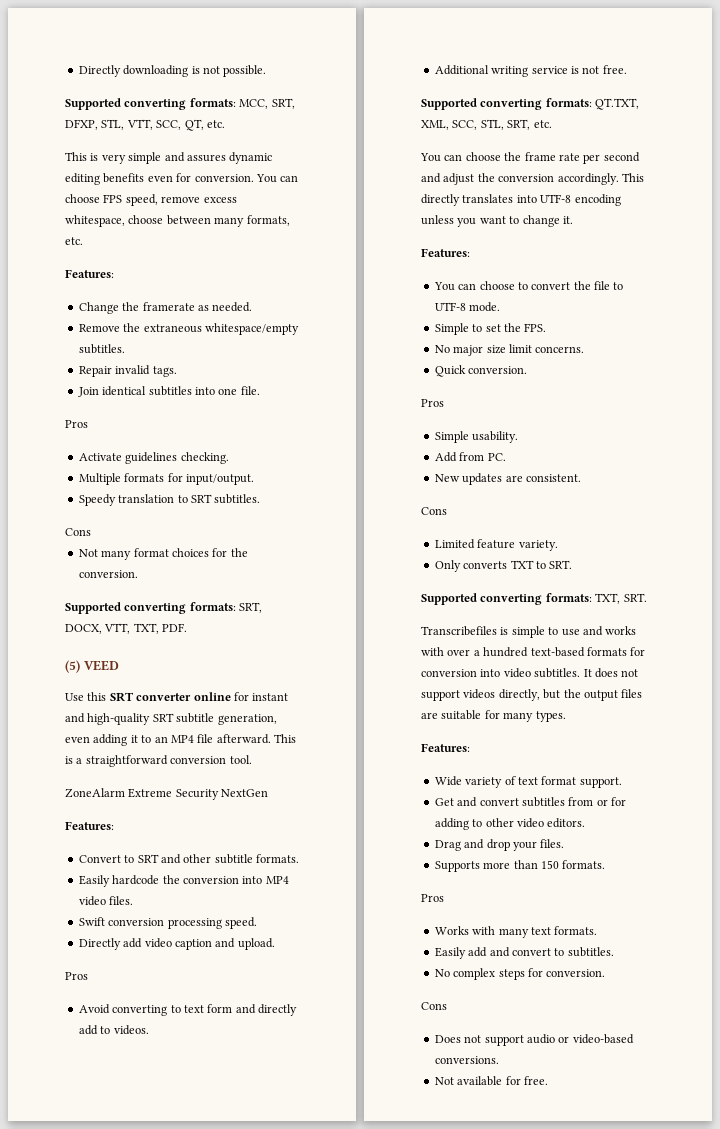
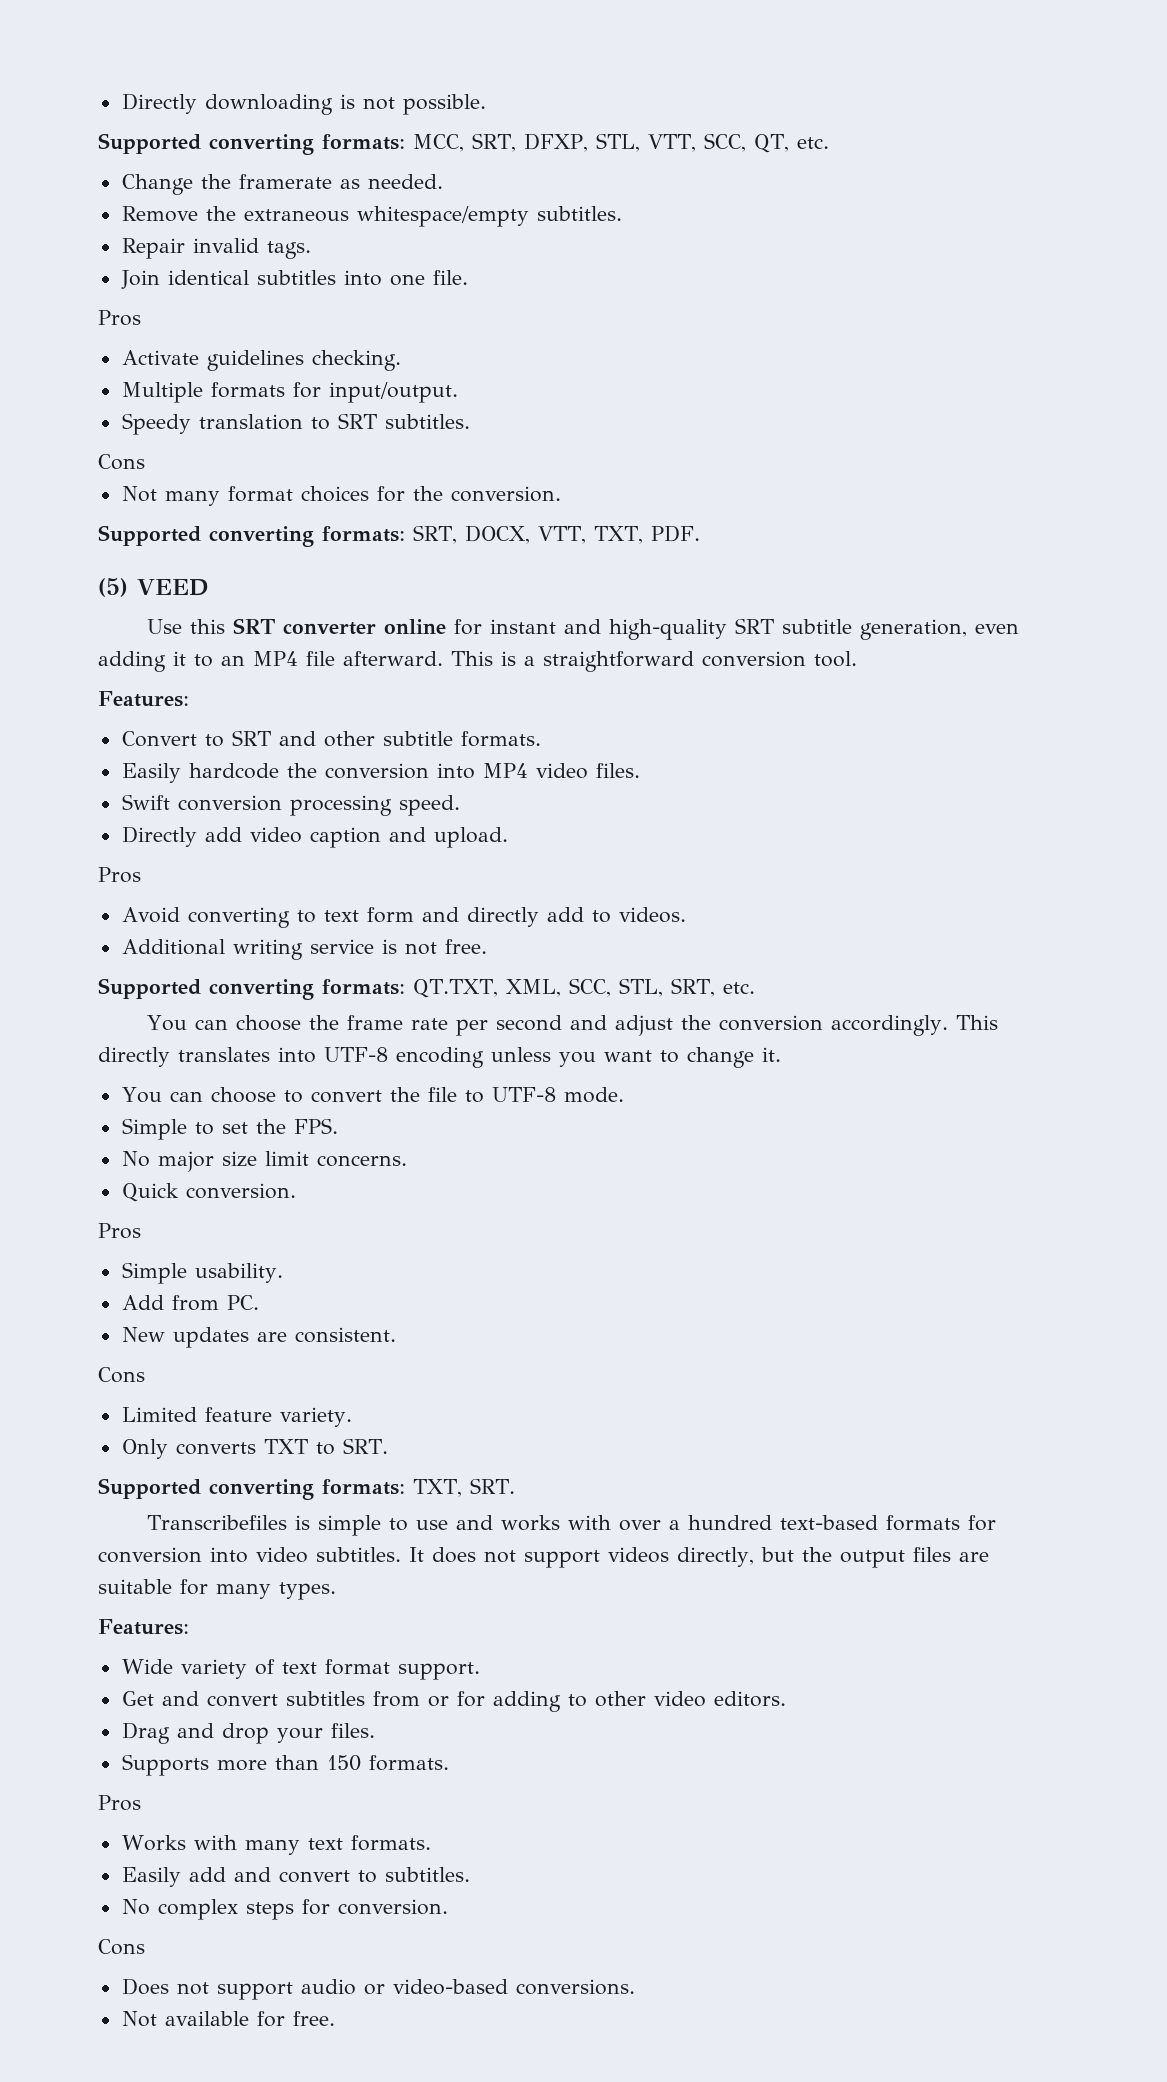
[65,152,273,164] [65,173,299,185] [65,194,237,206] [65,215,290,227] [65,237,83,245] [65,269,114,278] // This is very simple and assures dynamic editing benefits even for conversion. You can choose FPS speed, remove excess whitespace, choose between many formats, etc. // Features: -> (829, 143) none
[65,788,269,800] // ZoneAlarm Extreme Security NextGen -> (857, 659) none
[421,248,470,257] // Features: -> (781, 1054) none

